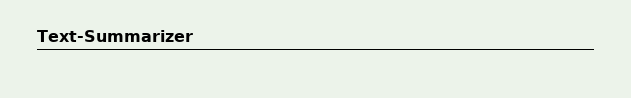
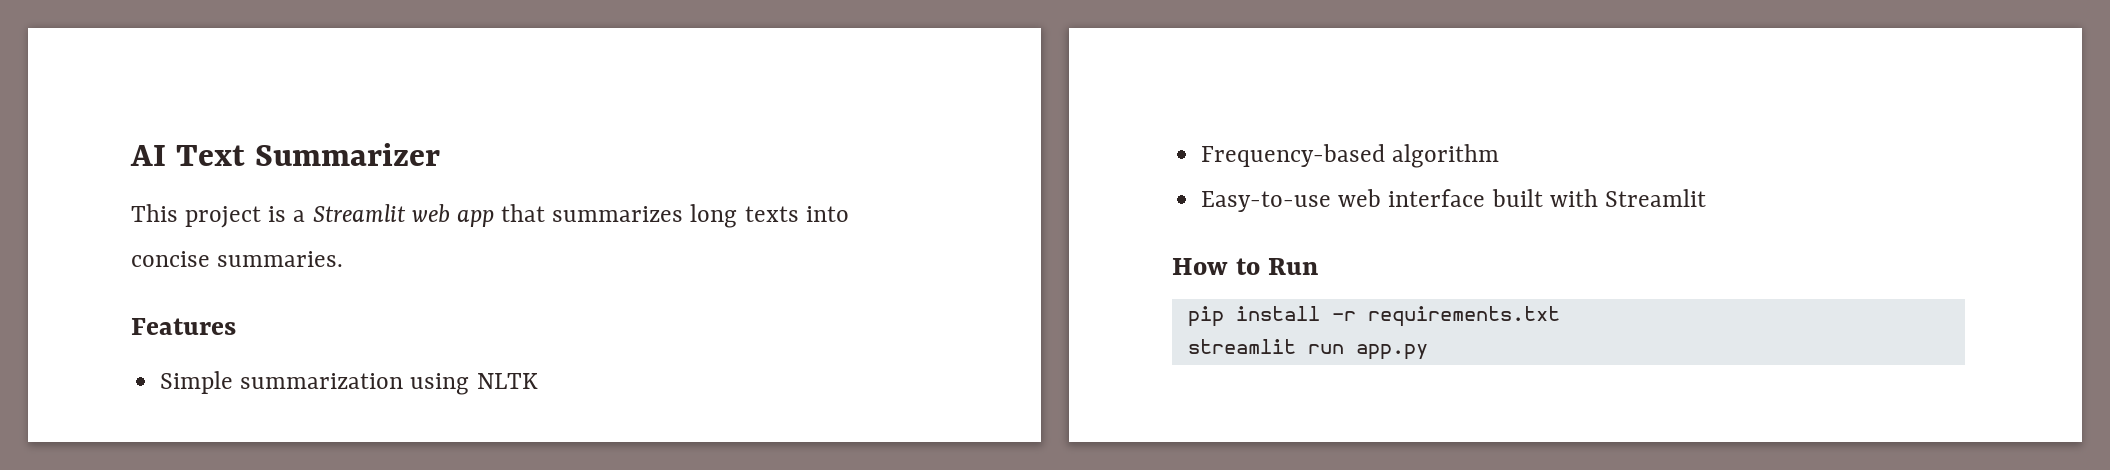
[37,30,193,42] Text-Summarizer -> [130,143,440,166] [131,204,849,228] [131,251,344,267] [131,318,236,335] [160,371,538,395] [1201,144,1500,168] [1201,189,1706,212] [1172,258,1318,275] [1187,306,1560,327] [1187,339,1428,360] AI Text Summarizer // This project is a Streamlit web app that summarizes long texts into concise summaries. // Features // Simple summarization using NLTK // Frequency-based algorithm // Easy-to-use web interface built with Streamlit // How to Run // pip install -r requirements.txt // streamlit run app.py

